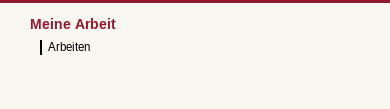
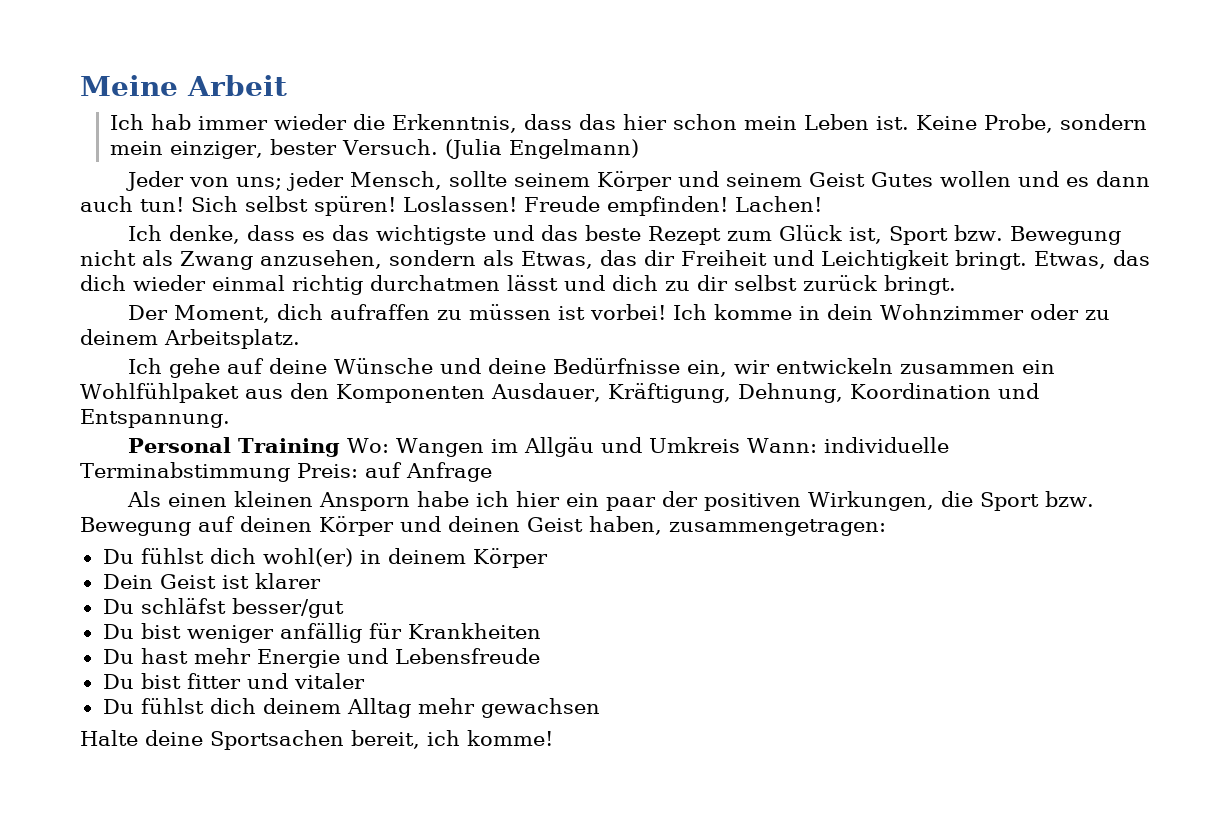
[47,42,90,51] Arbeiten -> [110,114,1148,133] [110,139,639,159] [126,171,1151,191] [80,196,822,216] [128,225,1122,245] [80,250,1150,270] [80,275,956,295] [128,304,1111,323] [80,329,300,349] [128,358,1056,378] [80,383,1039,403] [80,409,230,428] [128,437,949,457] [80,462,492,482] [127,491,1095,511] [80,516,886,536] [102,548,548,568] [102,573,321,589] [102,598,344,618] [102,623,541,643] [102,648,540,668] [102,673,365,689] [102,698,600,718] [80,730,553,750] Ich hab immer wieder die Erkenntnis, dass das hier schon mein Leben ist. Keine Probe, sondern mein einziger, bester Versuch. (Julia Engelmann) // Jeder von uns; jeder Mensch, sollte seinem Körper und seinem Geist Gutes wollen und es dann auch tun! Sich selbst spüren! Loslassen! Freude empfinden! Lachen! // Ich denke, dass es das wichtigste und das beste Rezept zum Glück ist, Sport bzw. Bewegung nicht als Zwang anzusehen, sondern als Etwas, das dir Freiheit und Leichtigkeit bringt. Etwas, das dich wieder einmal richtig durchatmen lässt und dich zu dir selbst zurück bringt. // Der Moment, dich aufraffen zu müssen ist vorbei! Ich komme in dein Wohnzimmer oder zu deinem Arbeitsplatz. // Ich gehe auf deine Wünsche und deine Bedürfnisse ein, wir entwickeln zusammen ein Wohlfühlpaket aus den Komponenten Ausdauer, Kräftigung, Dehnung, Koordination und Entspannung. // Personal Training Wo: Wangen im Allgäu und Umkreis Wann: individuelle Terminabstimmung Preis: auf Anfrage // Als einen kleinen Ansporn habe ich hier ein paar der positiven Wirkungen, die Sport bzw. Bewegung auf deinen Körper und deinen Geist haben, zusammengetragen: // Du fühlst dich wohl(er) in deinem Körper // Dein Geist ist klarer // Du schläfst besser/gut // Du bist weniger anfällig für Krankheiten // Du hast mehr Energie und Lebensfreude // Du bist fitter und vitaler // Du fühlst dich deinem Alltag mehr gewachsen // Halte deine Sportsachen bereit, ich komme!

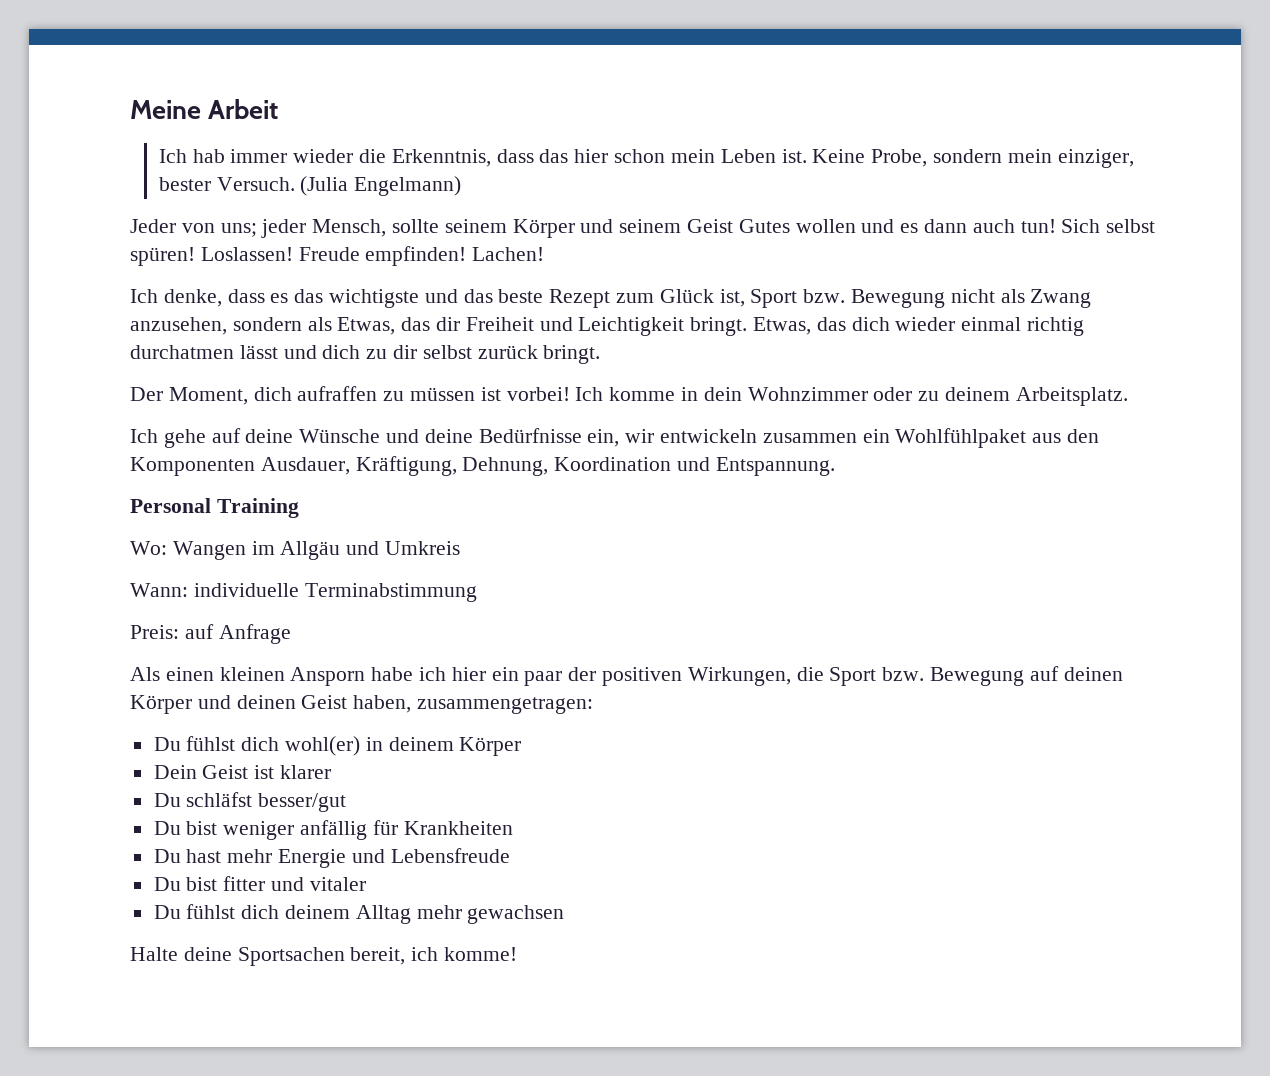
(341, 447) none -> (299, 508) //
(741, 445) none -> (461, 548) //
(290, 472) none -> (477, 592) //

